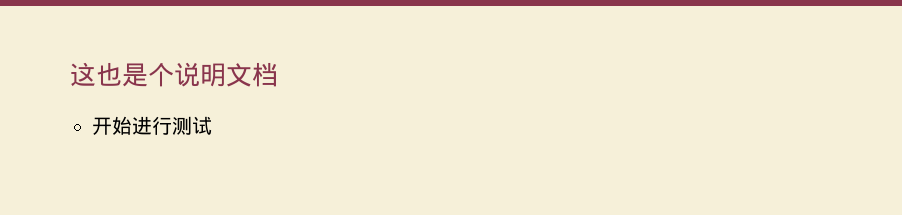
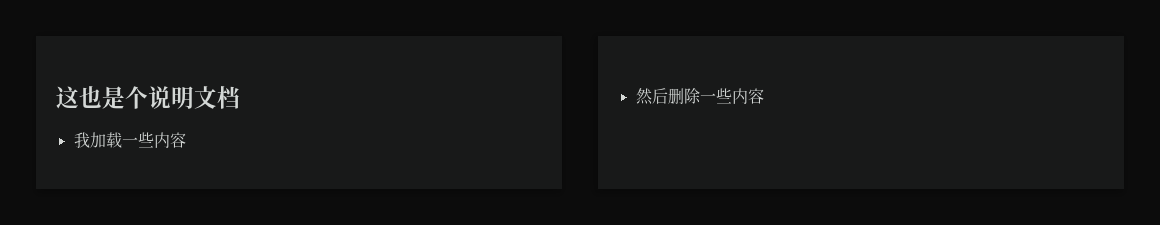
[92,116,212,135] 开始进行测试 -> [73,132,186,148] [635,88,764,105] 我加载一些内容 // 然后删除一些内容

